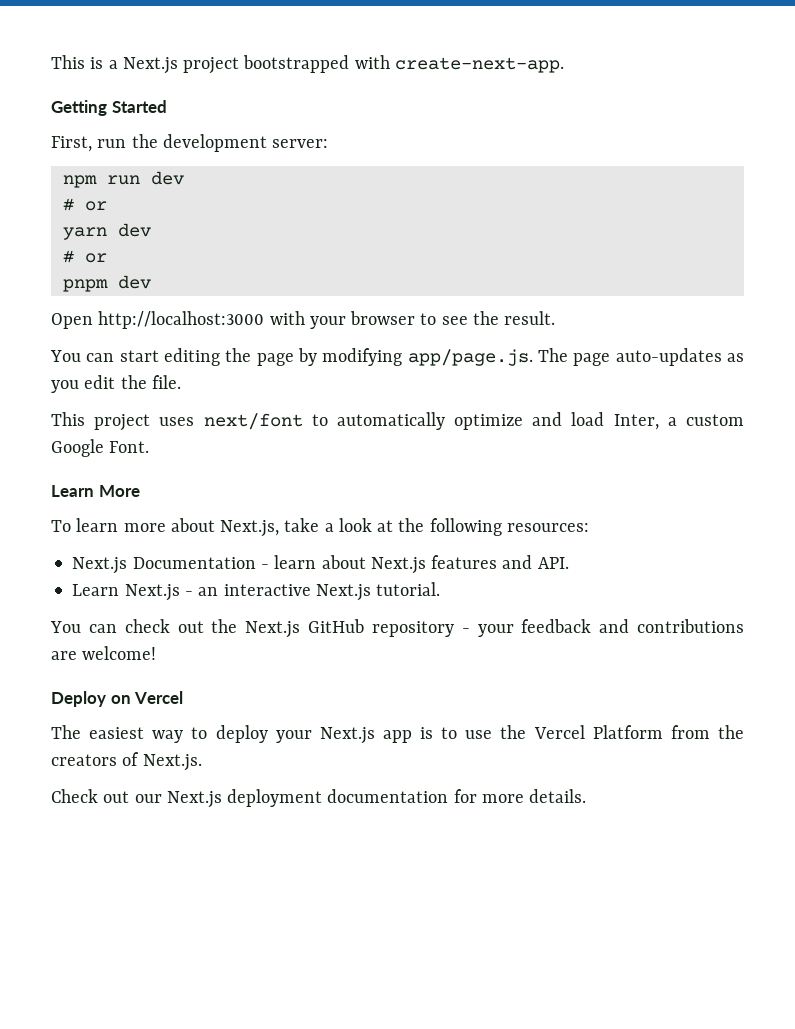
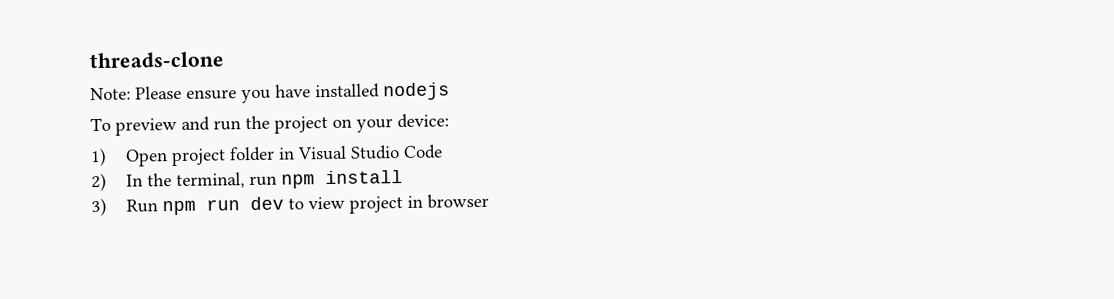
[51,55,564,74] [51,100,167,116] [51,134,329,152] [62,171,184,188] [62,198,107,211] [62,223,151,240] [62,250,107,263] [62,275,151,292] [51,311,556,329] [50,348,745,366] [51,375,181,393] [51,412,744,431] [51,439,150,457] [51,485,140,497] [51,518,589,537] [72,555,569,574] [72,582,441,601] [50,619,744,638] [51,646,157,660] [51,691,184,707] [51,725,744,744] [51,752,202,771] [51,789,587,808] This is a Next.js project bootstrapped with create-next-app. // Getting Started // First, run the development server: // npm run dev // # or // yarn dev // # or // pnpm dev // Open http://localhost:3000 with your browser to see the result. // You can start editing the page by modifying app/page.js. The page auto-updates as you edit the file. // This project uses next/font to automatically optimize and load Inter, a custom Google Font. // Learn More // To learn more about Next.js, take a look at the following resources: // Next.js Documentation - learn about Next.js features and API. // Learn Next.js - an interactive Next.js tutorial. // You can check out the Next.js GitHub repository - your feedback and contributions are welcome! // Deploy on Vercel // The easiest way to deploy your Next.js app is to use the Vercel Platform from the creators of Next.js. // Check out our Next.js deployment documentation for more details. -> [89,51,224,69] [90,82,450,104] [90,113,449,136] [90,144,444,167] [91,170,404,192] [91,193,490,217] threads-clone // Note: Please ensure you have installed nodejs // To preview and run the project on your device: // 1) Open project folder in Visual Studio Code // 2) In the terminal, run npm install // 3) Run npm run dev to view project in browser

